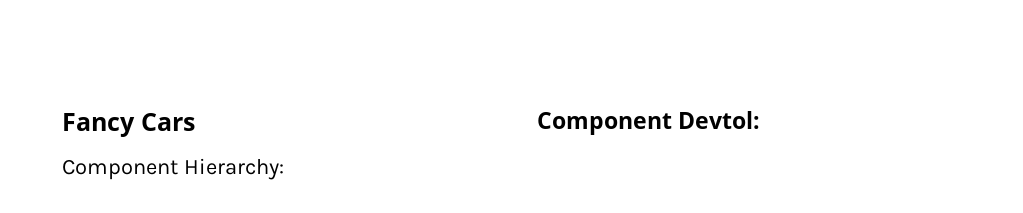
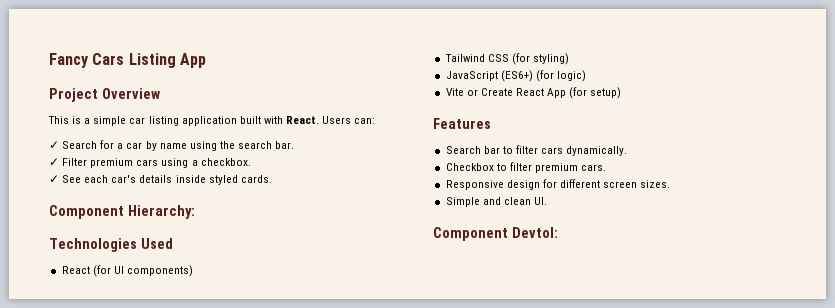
[62,158,284,180] // Component Hierarchy: -> [128,53,206,68] [49,88,160,102] [48,116,376,126] [49,140,295,151] [49,158,251,168] [49,175,272,185] [49,205,195,219] [49,238,173,252] [61,265,193,277] [444,53,569,65] [445,70,586,82] [445,87,622,99] [433,118,491,129] [445,145,628,156] [445,162,607,173] [445,179,671,190] [445,197,547,207] Listing App // Project Overview // This is a simple car listing application built with React. Users can: // ✓ Search for a car by name using the search bar. // ✓ Filter premium cars using a checkbox. // ✓ See each car's details inside styled cards. // Component Hierarchy: // Technologies Used // React (for UI components) // Tailwind CSS (for styling) // JavaScript (ES6+) (for logic) // Vite or Create React App (for setup) // Features // Search bar to filter cars dynamically. // Checkbox to filter premium cars. // Responsive design for different screen sizes. // Simple and clean UI.

